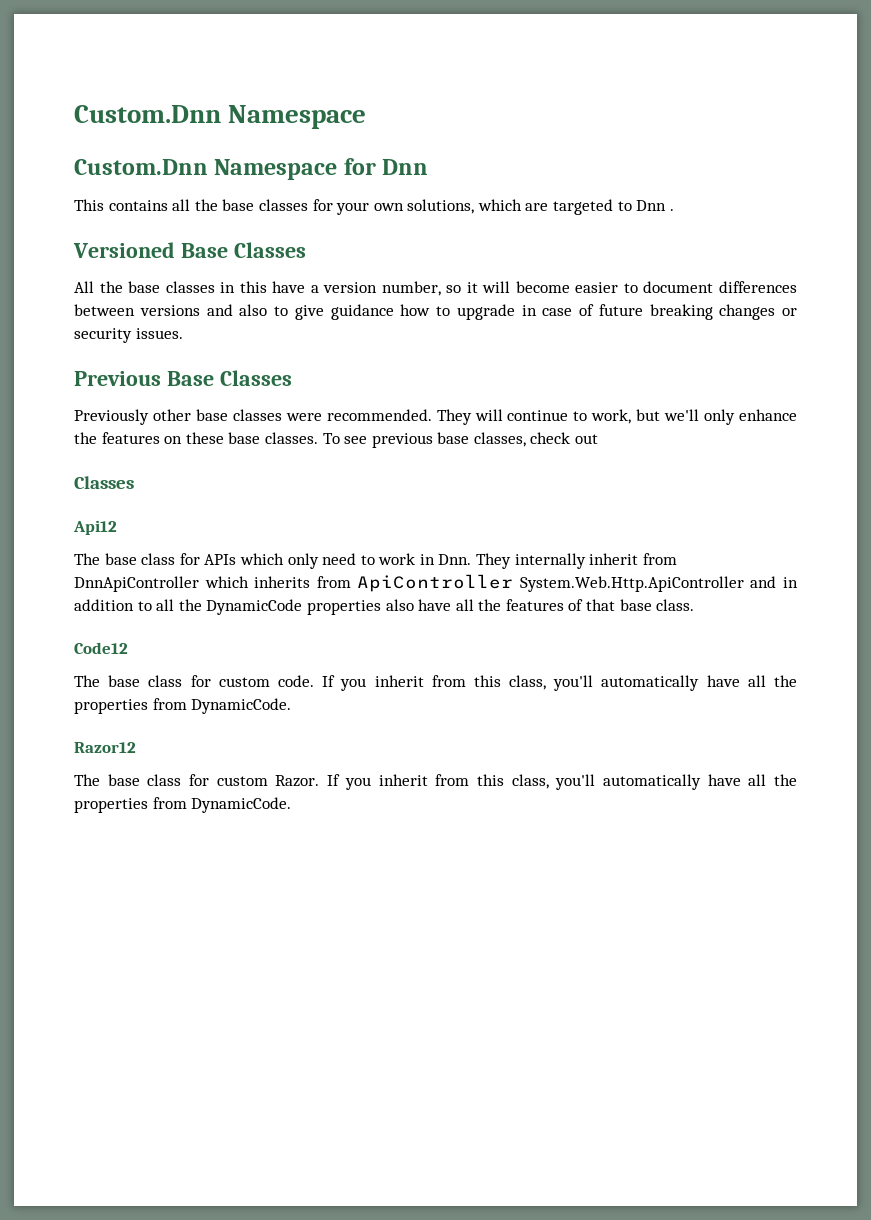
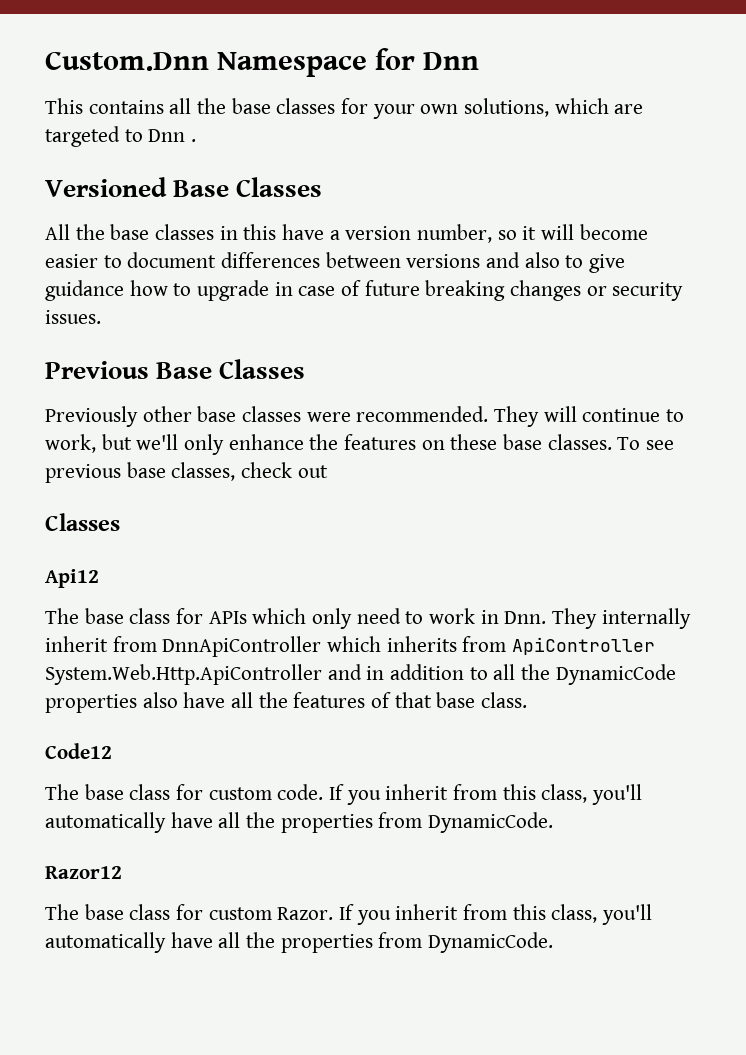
[74,105,367,129] [74,159,338,180] Custom.Dnn Namespace // Custom.Dnn Namespace -> [45,51,367,77] Custom.Dnn Namespace

